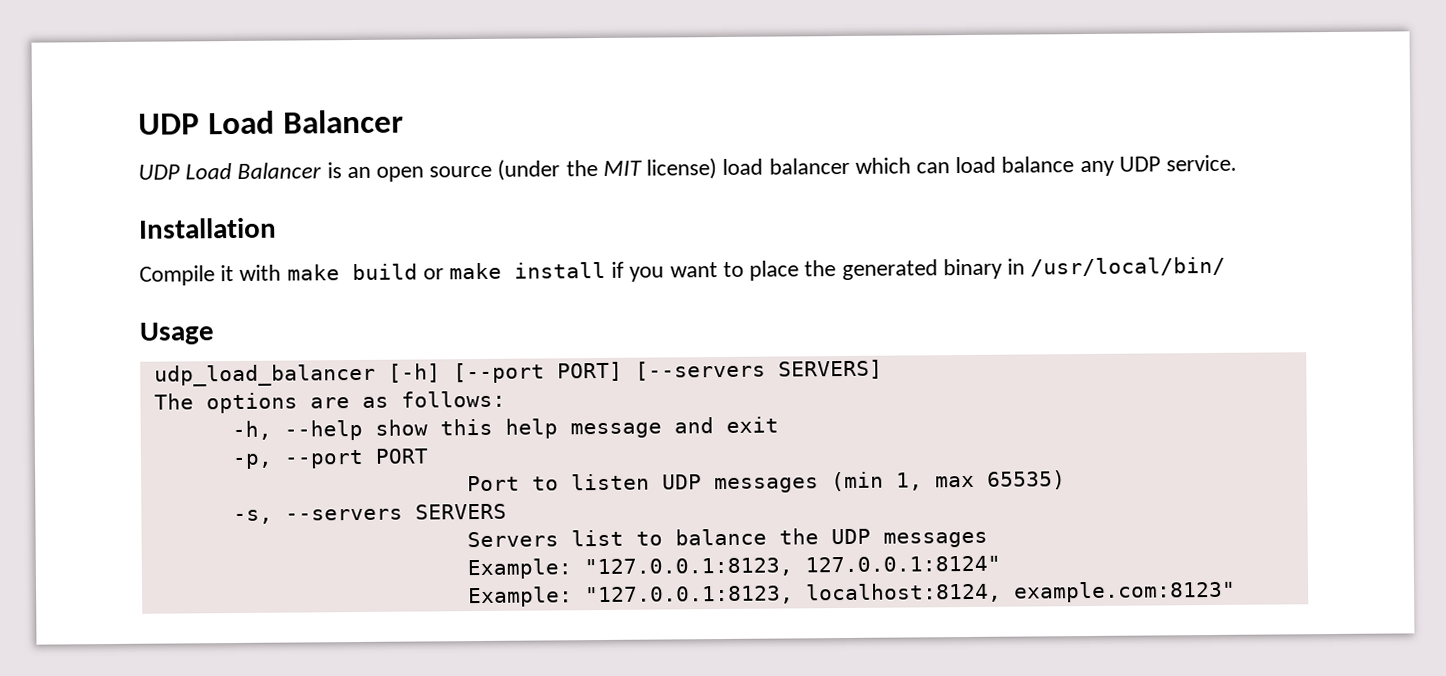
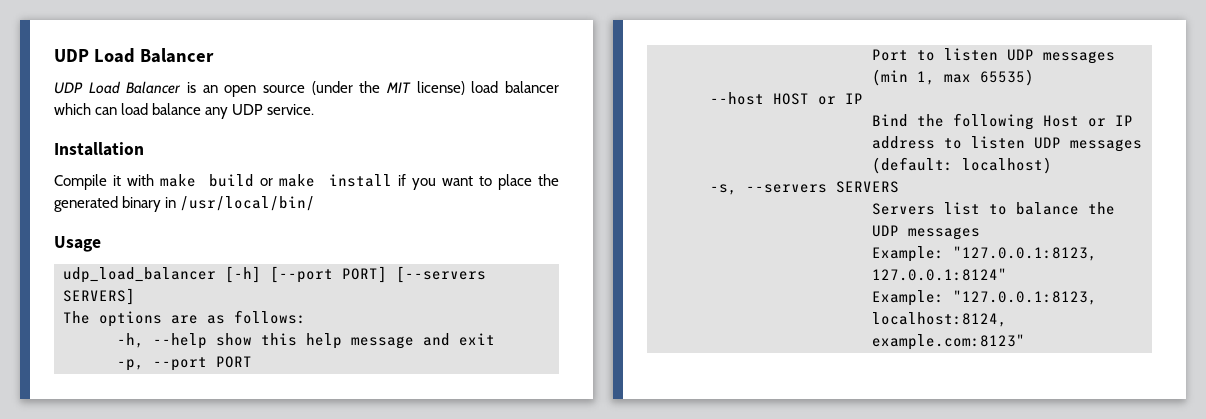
(1066, 480) none -> [710,92,863,105] [872,113,1133,130] [872,136,1142,152] [872,157,1052,174] // --host HOST or IP // Bind the following Host or IP address to listen UDP messages (default: localhost)

